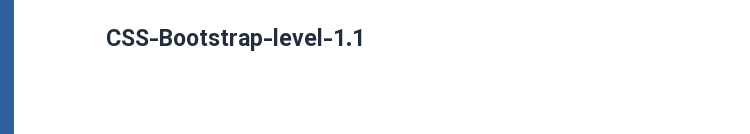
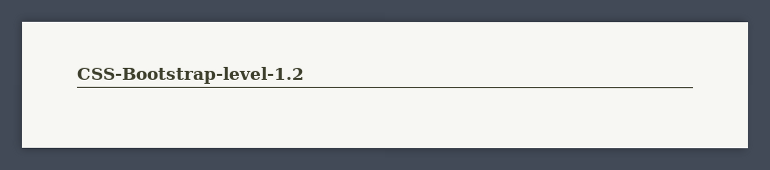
[106,28,365,51] CSS-Bootstrap-level-1.1 -> [77,66,305,84] CSS-Bootstrap-level-1.2

